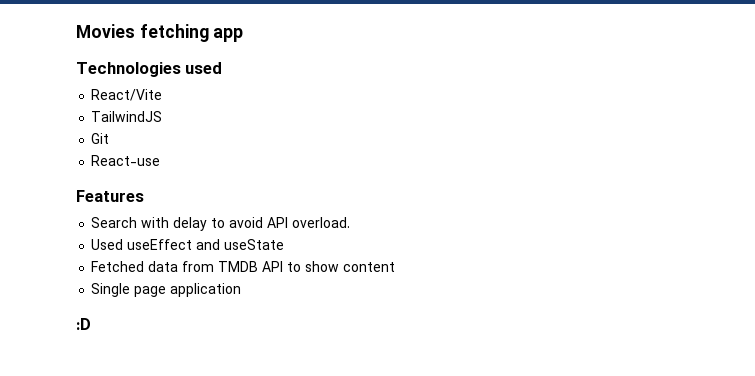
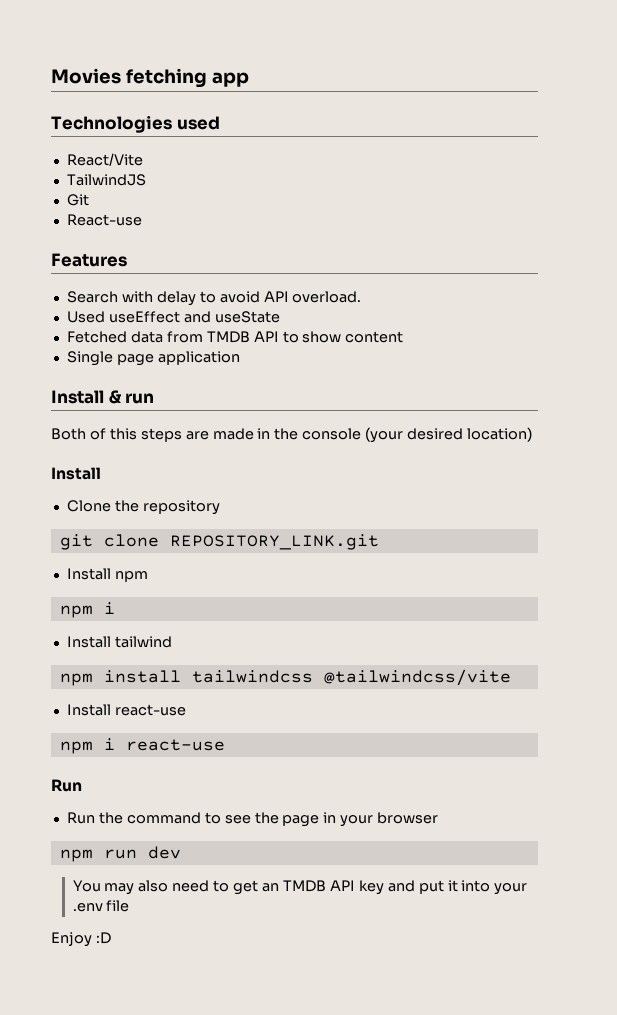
(242, 290) none -> [51,390,155,404] [51,427,533,443] [51,467,101,480] [66,500,220,515] [59,534,379,550] [66,568,148,582] [59,602,115,618] [66,636,172,648] [59,669,511,686] [66,704,186,716] [59,738,225,754] [51,779,82,792] [66,812,439,827] [59,846,181,862] [72,880,528,895] [72,900,130,912] [51,932,92,947] Install & run // Both of this steps are made in the console (your desired location) // Install // Clone the repository // git clone REPOSITORY_LINK.git // Install npm // npm i // Install tailwind // npm install tailwindcss @tailwindcss/vite // Install react-use // npm i react-use // Run // Run the command to see the page in your browser // npm run dev // You may also need to get an TMDB API key and put it into your .env file // Enjoy

